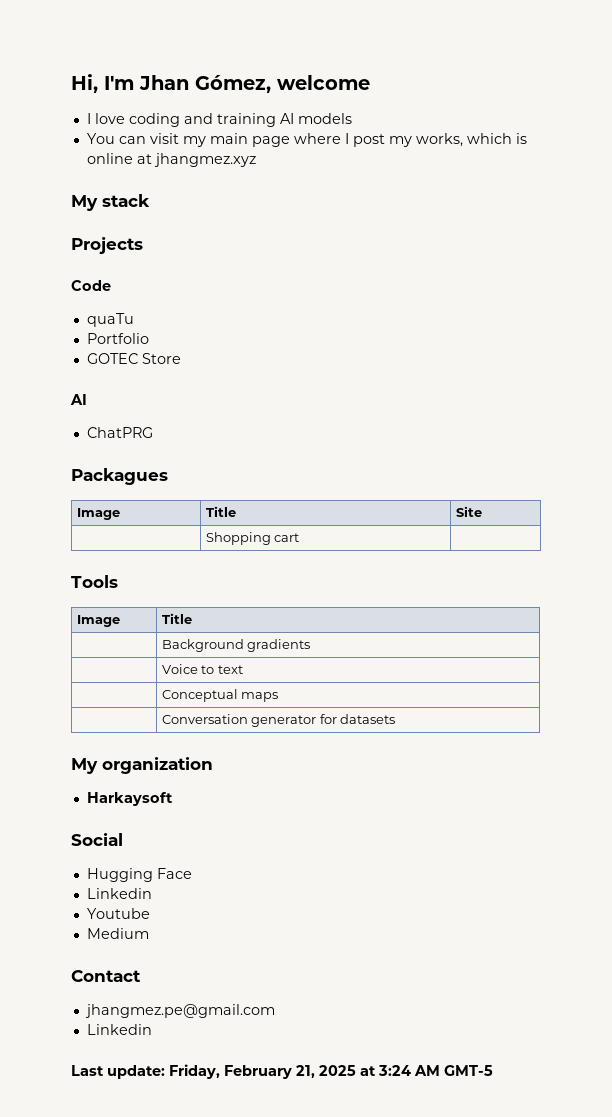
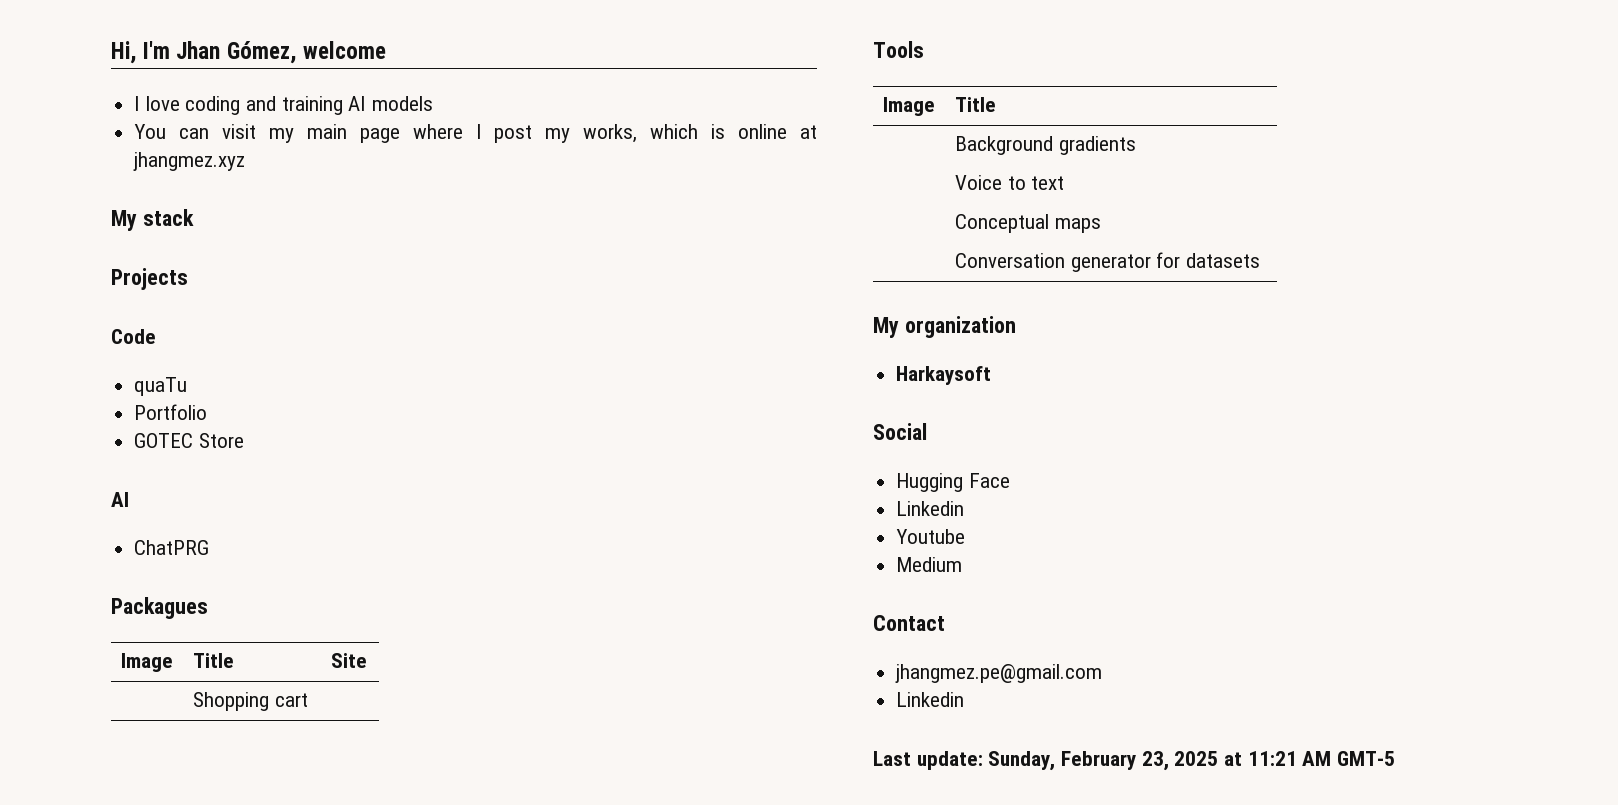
[169,1064,315,1079] Friday, February 21, -> [988,751,1169,771] Sunday, February 23,
[378,1065,411,1076] 3:24 -> [1247,751,1297,766] 11:21

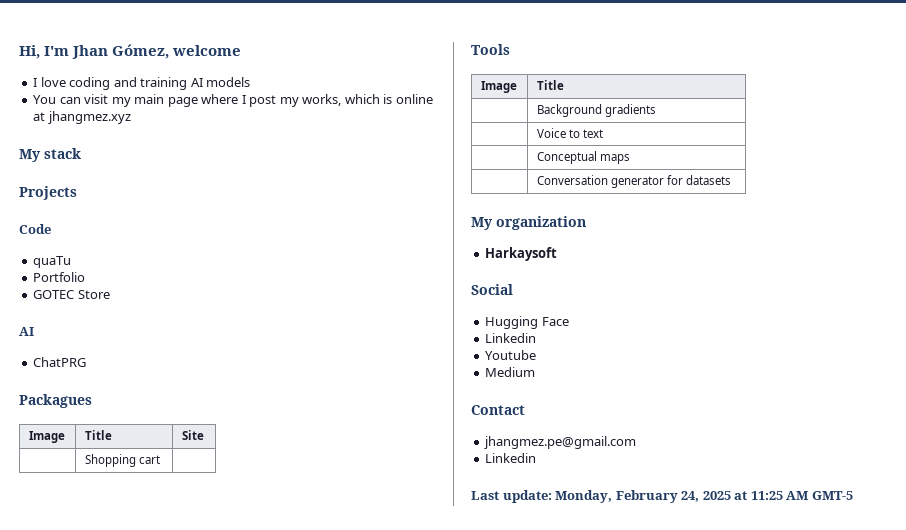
[988,751,1169,771] Sunday, February 23, -> [555,490,700,503] Monday, February 24,
[1247,751,1297,766] 11:21 -> [750,491,783,500] 11:25

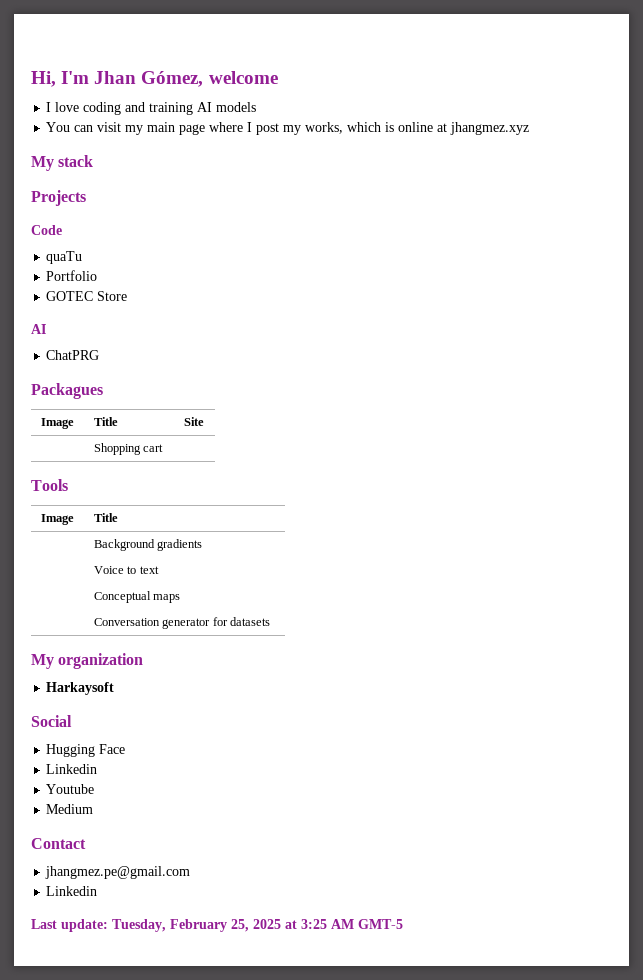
[555,490,700,503] Monday, February 24, -> [112,919,249,932] Tuesday, February 25,
[750,491,783,500] 11:25 -> [301,919,327,929] 3:25

